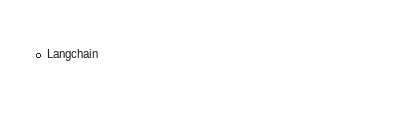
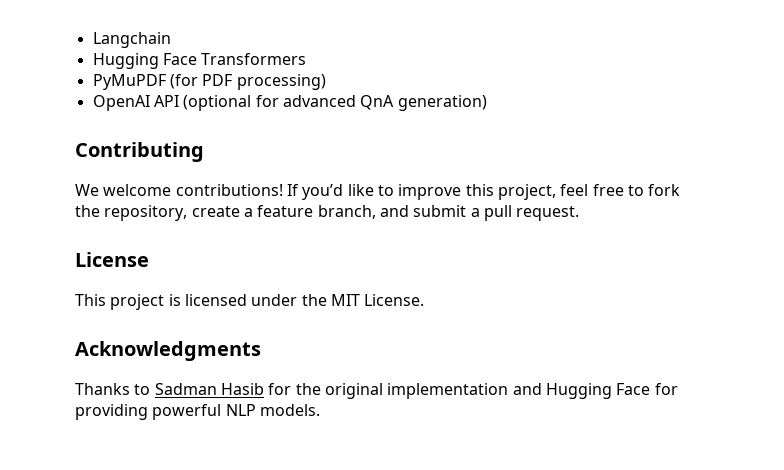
(98, 55) none -> [92,53,307,69] [92,74,326,90] [92,95,487,111] [75,142,204,162] [75,184,681,200] [75,205,580,221] [75,252,149,267] [75,294,425,310] [75,341,261,361] [75,383,678,399] [75,404,320,420] // Hugging Face Transformers // PyMuPDF (for PDF processing) // OpenAI API (optional for advanced QnA generation) // Contributing // We welcome contributions! If you’d like to improve this project, feel free to fork the repository, create a feature branch, and submit a pull request. // License // This project is licensed under the MIT License. // Acknowledgments // Thanks to Sadman Hasib for the original implementation and Hugging Face for providing powerful NLP models.

